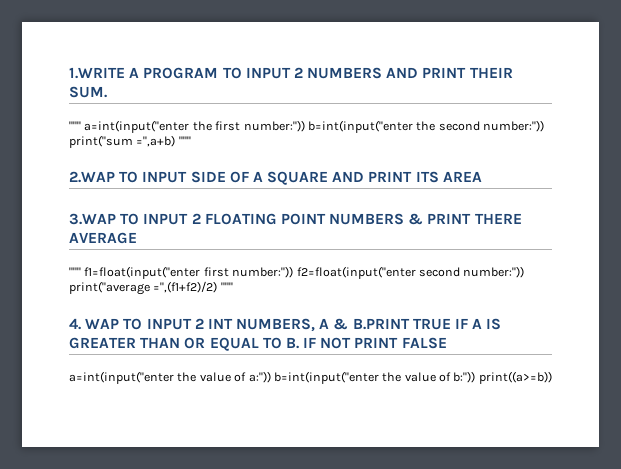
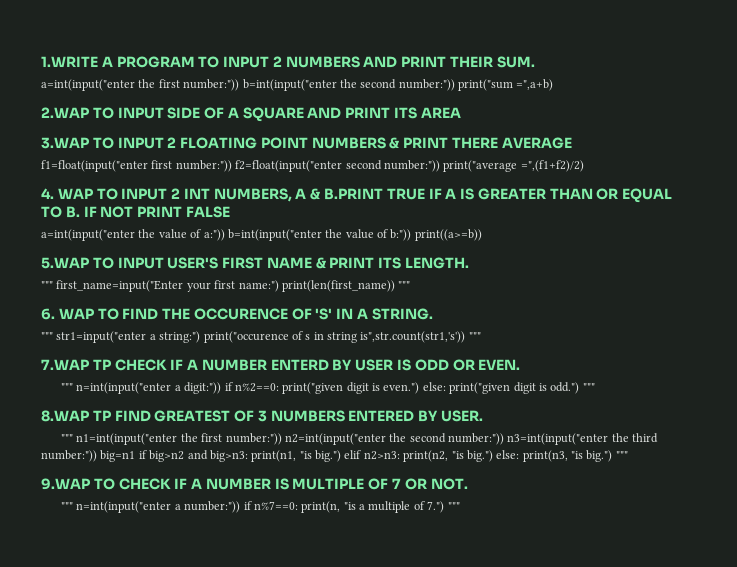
[69,121,81,130] """ -> (535, 62) none
[178,136,191,145] """ -> (554, 85) none
[69,267,81,276] """ -> (572, 143) none
[220,282,233,291] """ -> (584, 166) none
(552, 377) none -> [41,257,470,269] [41,280,411,292] [41,308,433,320] [41,331,481,343] [41,359,521,371] [61,382,595,394] [41,410,484,422] [61,433,659,445] [41,450,628,462] [41,478,468,490] [61,501,460,513] // 5.WAP TO INPUT USER'S FIRST NAME & PRINT ITS LENGTH. // """ first_name=input("Enter your first name:") print(len(first_name)) """ // 6. WAP TO FIND THE OCCURENCE OF 'S' IN A STRING. // """ str1=input("enter a string:") print("occurence of s in string is",str.count(str1,'s')) """ // 7.WAP TP CHECK IF A NUMBER ENTERD BY USER IS ODD OR EVEN. // """ n=int(input("enter a digit:")) if n%2==0: print("given digit is even.") else: print("given digit is odd.") """ // 8.WAP TP FIND GREATEST OF 3 NUMBERS ENTERED BY USER. // """ n1=int(input("enter the first number:")) n2=int(input("enter the second number:")) n3=int(input("enter the third number:")) big=n1 if big>n2 and big>n3: print(n1, "is big.") elif n2>n3: print(n2, "is big.") else: print(n3, "is big.") """ // 9.WAP TO CHECK IF A NUMBER IS MULTIPLE OF 7 OR NOT. // """ n=int(input("enter a number:")) if n%7==0: print(n, "is a multiple of 7.") """

